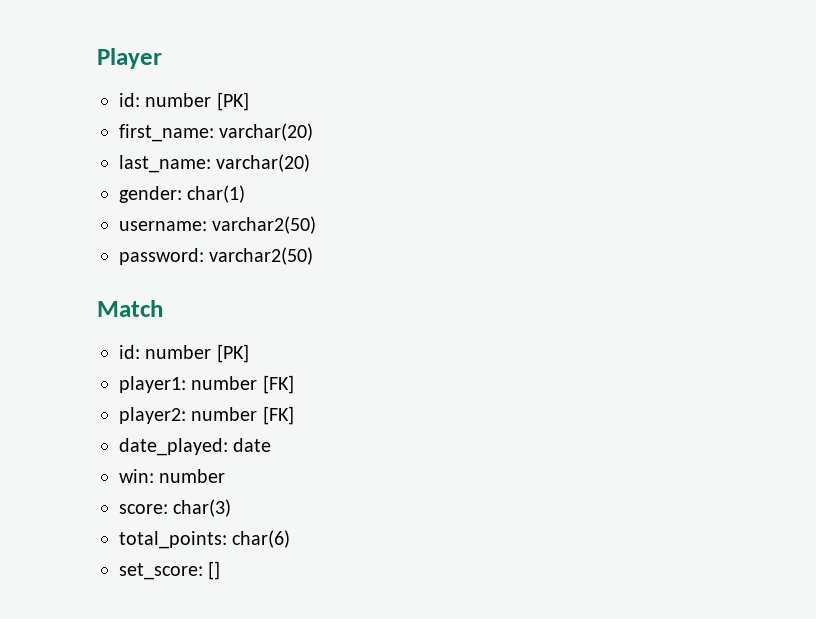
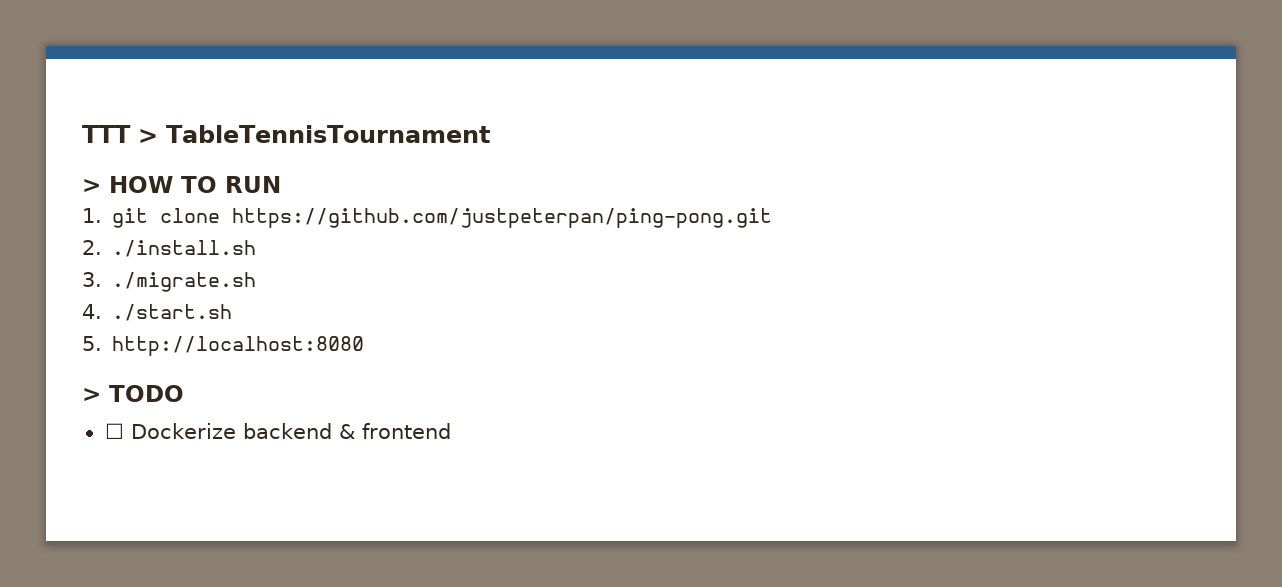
[97,48,162,69] [119,92,249,111] [119,123,314,142] [119,154,311,173] [119,185,246,203] [119,216,317,234] [119,247,314,265] [97,300,163,317] [119,344,249,363] [119,375,294,394] [119,406,294,425] [119,438,272,456] [119,469,226,483] [119,499,232,517] [119,530,291,549] [119,561,221,580] Player // id: number [PK] // first_name: varchar(20) // last_name: varchar(20) // gender: char(1) // username: varchar2(50) // password: varchar2(50) // Match // id: number [PK] // player1: number [FK] // player2: number [FK] // date_played: date // win: number // score: char(3) // total_points: char(6) // set_score: [] -> [82,125,491,143] [82,176,281,193] [82,208,773,228] [82,240,257,257] [82,272,257,292] [82,304,233,321] [82,336,365,356] [82,385,184,402] [104,423,451,439] TTT > TableTennisTournament // > HOW TO RUN // 1. git clone https://github.com/justpeterpan/ping-pong.git // 2. ./install.sh // 3. ./migrate.sh // 4. ./start.sh // 5. http://localhost:8080 // > TODO // ☐ Dockerize backend & frontend

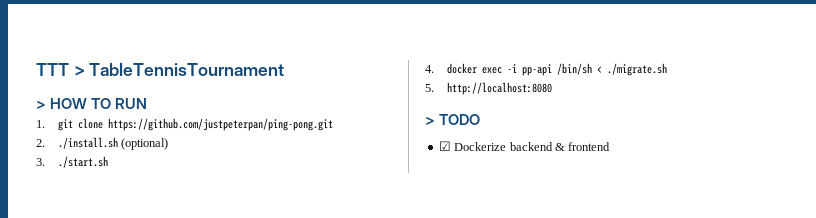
[82,272,257,292] [82,304,233,321] // 3. ./migrate.sh // 4. ./start.sh -> [120,138,168,150] [36,156,108,168] [425,63,667,76] (optional) // 3. ./start.sh // 4. docker exec -i pp-api /bin/sh < ./migrate.sh
[104,423,124,439] ☐ -> [438,141,451,151] ☑

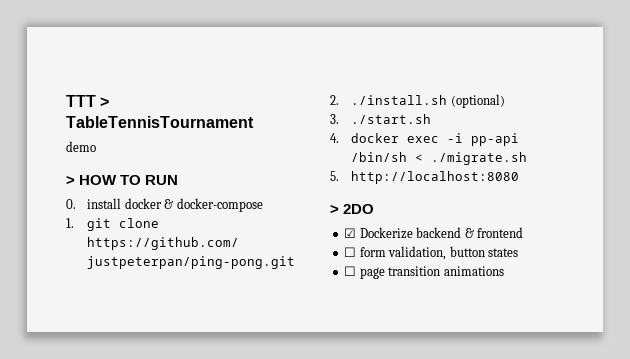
(285, 69) none -> [66,141,96,152] // demo
(148, 103) none -> [66,198,263,212] // 0. install docker & docker-compose
[439,114,481,125] TODO -> [343,204,375,214] 2DO
(611, 146) none -> [344,246,519,260] [344,266,504,279] // ☐ form validation, button states // ☐ page transition animations

